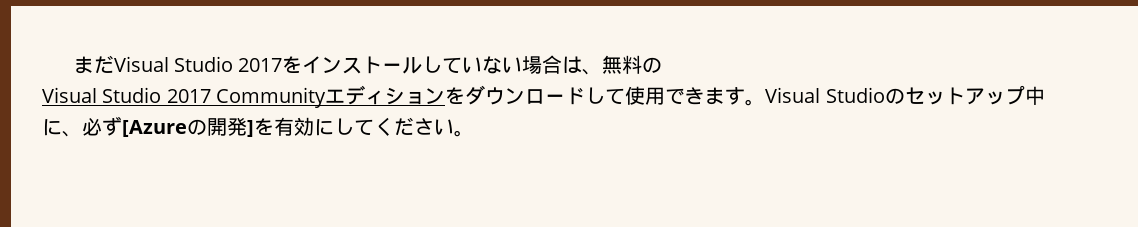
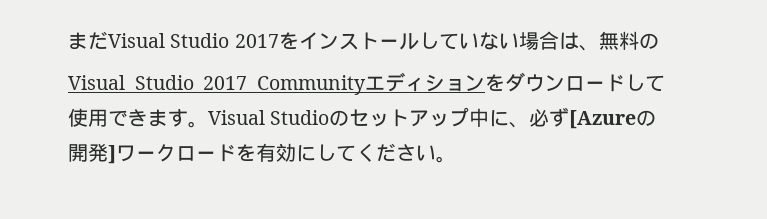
(254, 128) none -> [116,144,236,162] ワークロード

